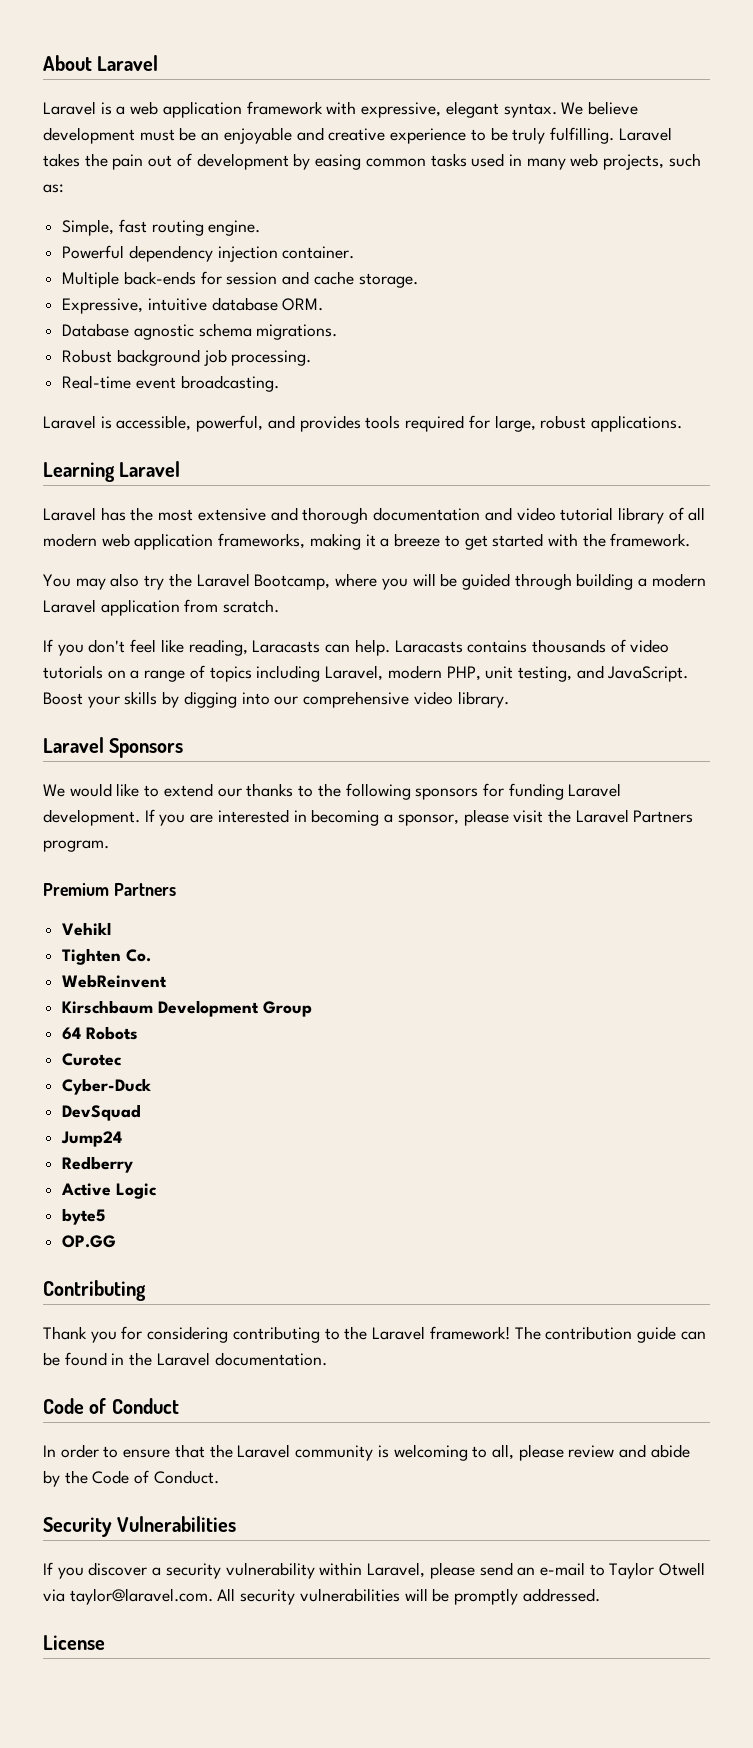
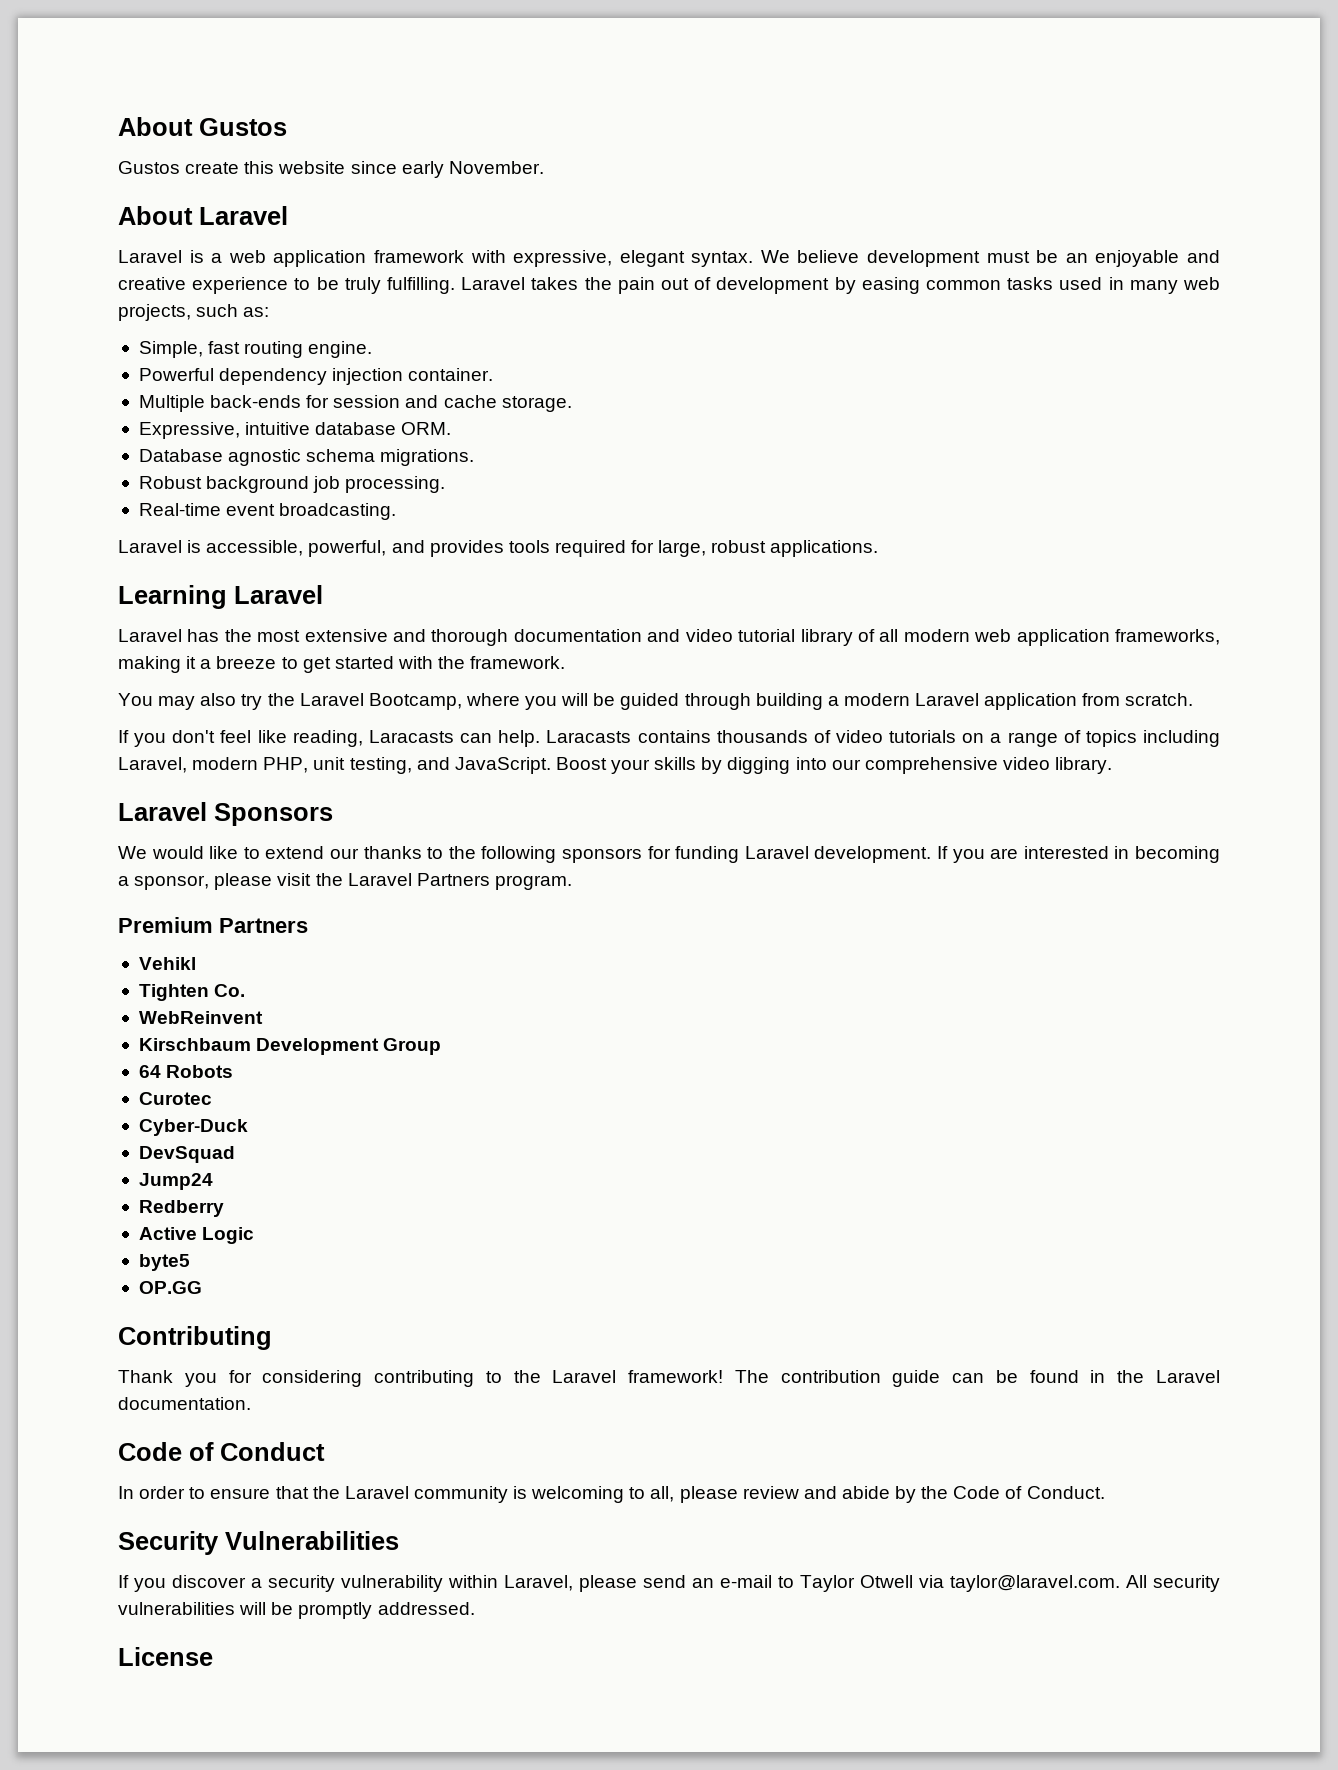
[43,55,92,71] About -> [118,117,287,136] [118,161,544,178] [118,206,193,225] About Gustos // Gustos create this website since early November. // About

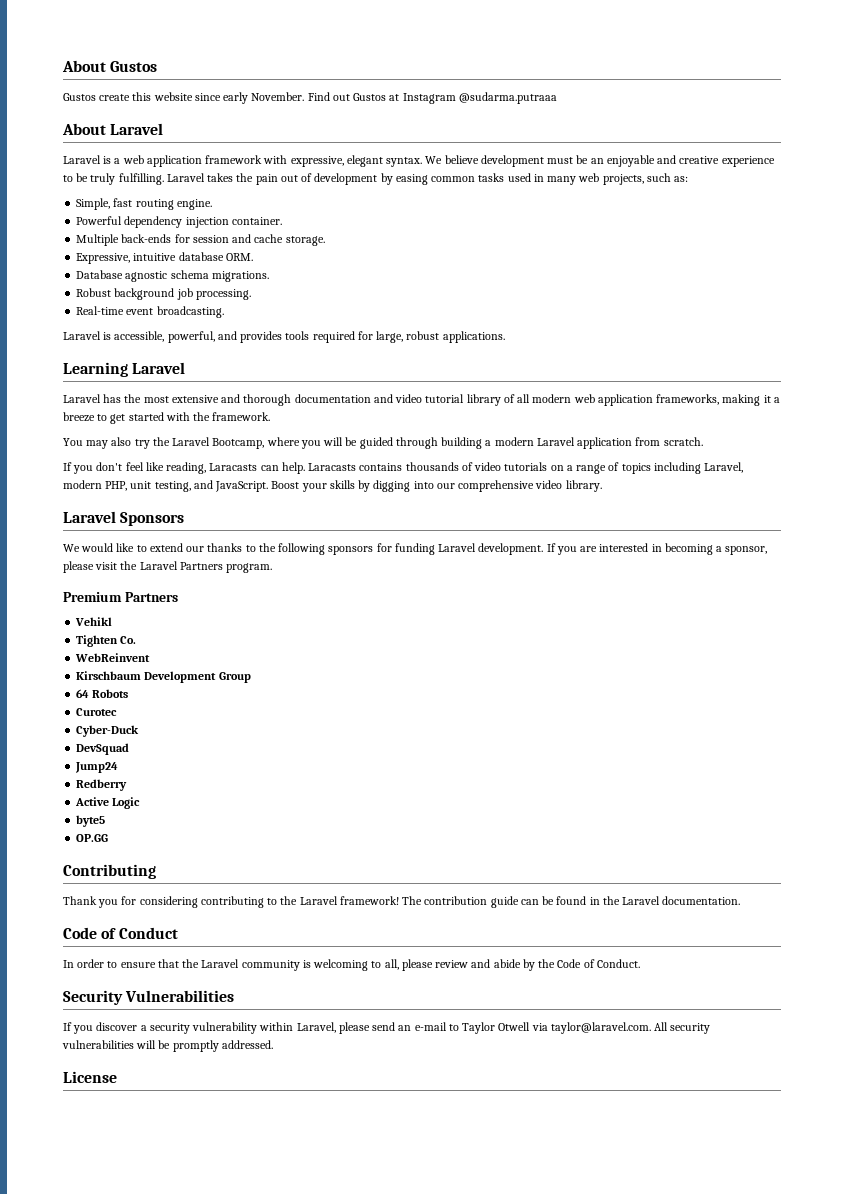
(544, 167) none -> [307,92,557,104] Find out Gustos at Instagram @sudarma.putraaa

